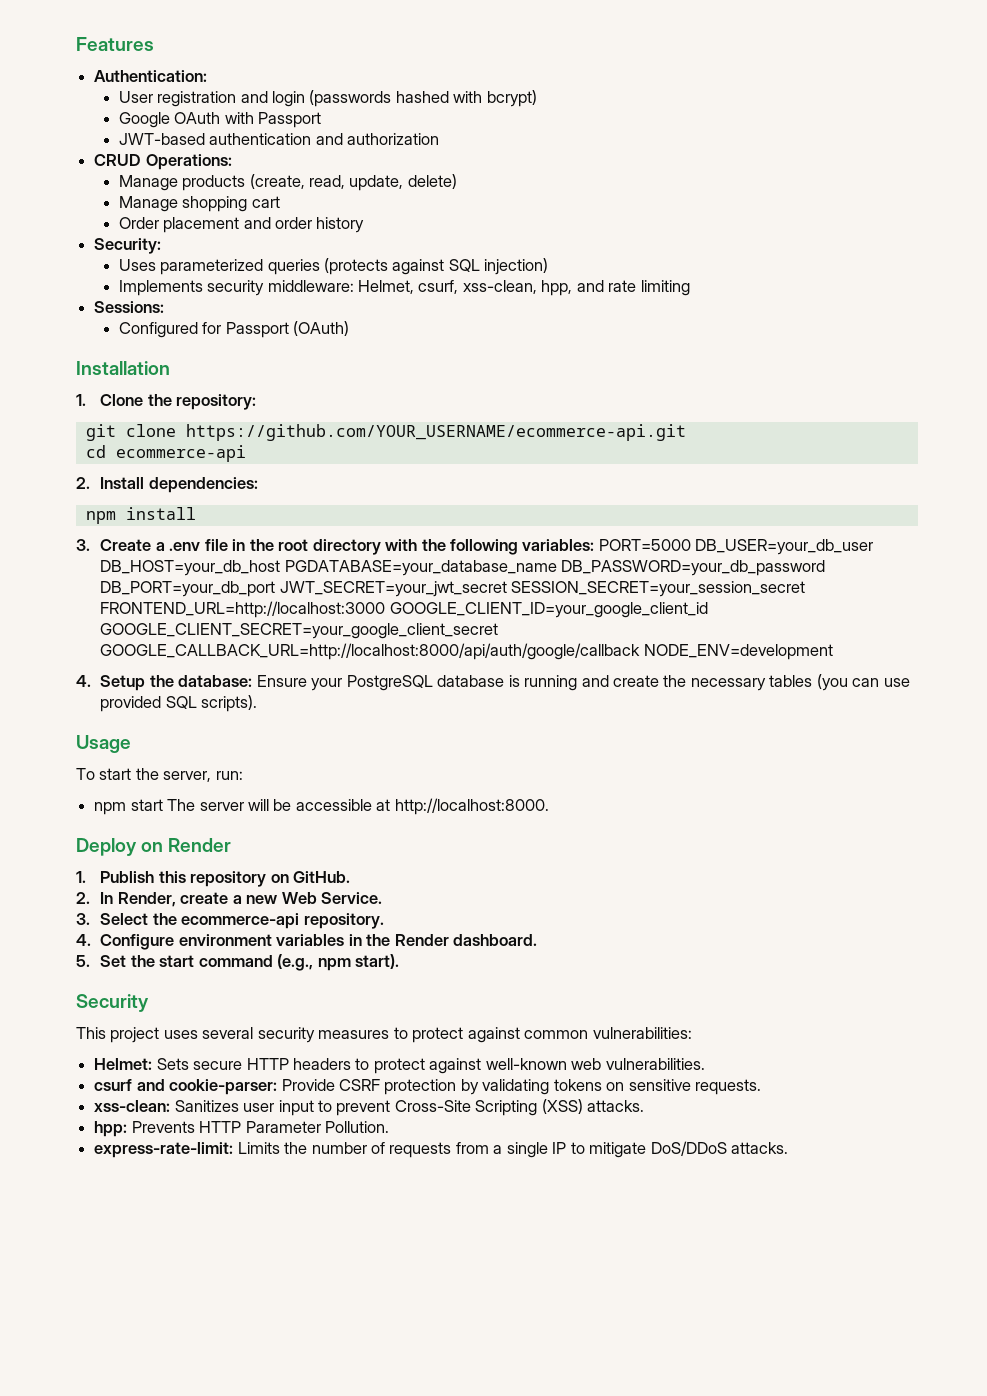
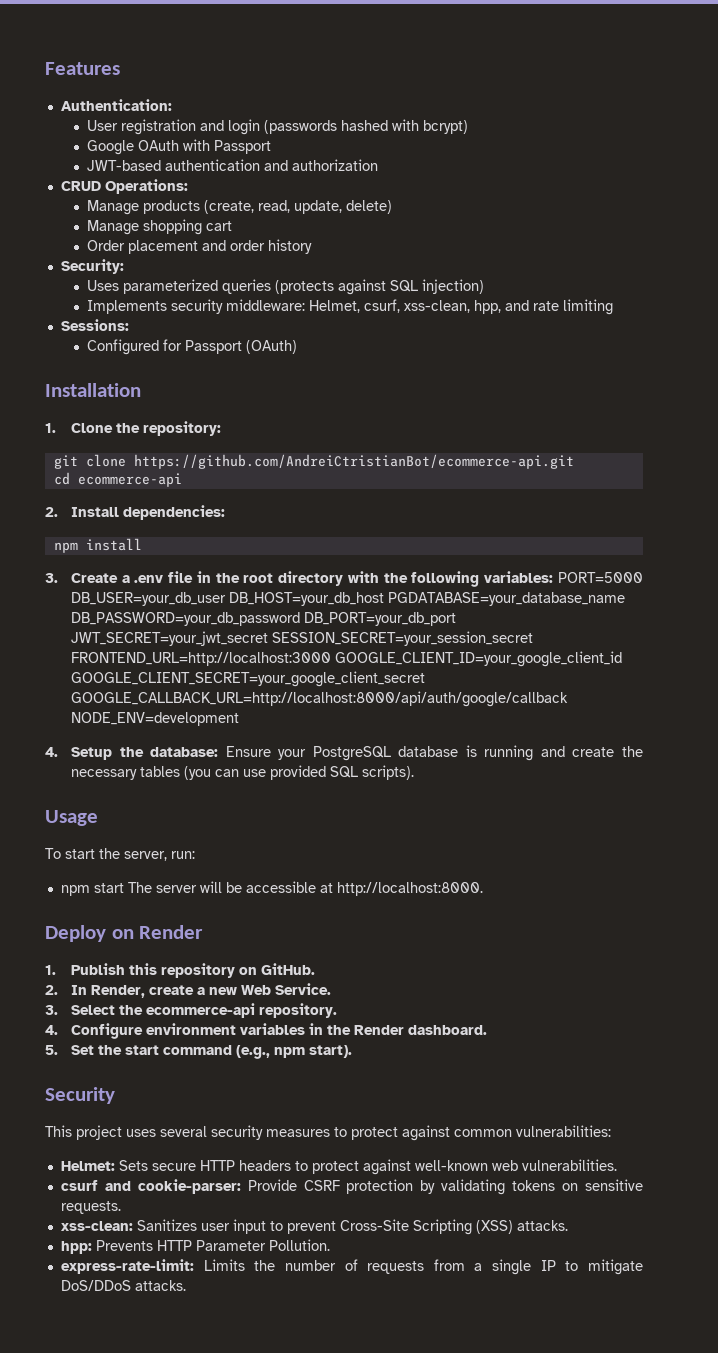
[185,424,686,441] https://github.com/YOUR_USERNAME/ecommerce-api.git -> [133,454,574,469] https://github.com/AndreiCtristianBot/ecommerce-api.git

